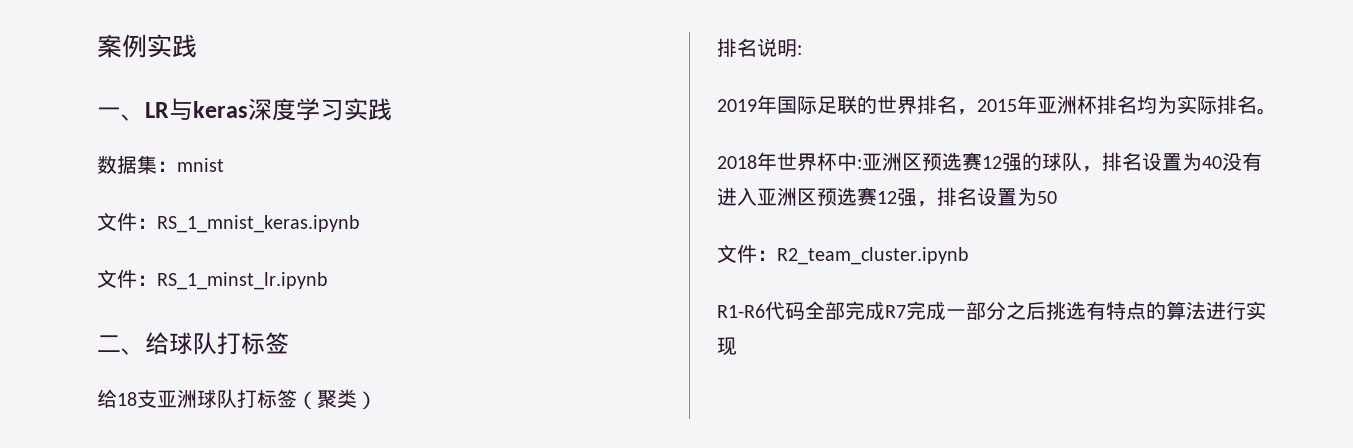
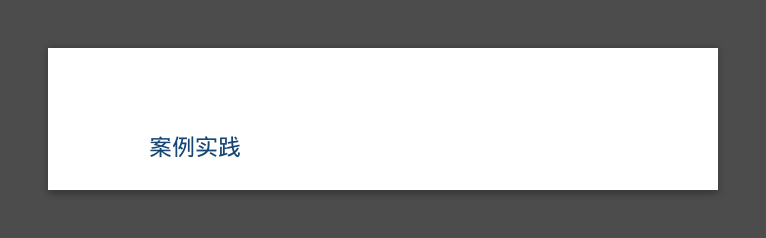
[97,98,392,121] [97,155,224,174] [97,212,360,233] [97,269,328,290] [97,332,289,355] [97,389,377,410] [717,38,802,57] [717,95,1277,115] [717,152,1262,172] [717,187,1057,207] [717,244,969,265] [717,301,1266,320] [717,337,737,356] // 一、LR与keras深度学习实践 // 数据集：mnist // 文件：RS_1_mnist_keras.ipynb // 文件：RS_1_minst_lr.ipynb // 二、给球队打标签 // 给18支亚洲球队打标签（聚类） // 排名说明: // 2019年国际足联的世界排名，2015年亚洲杯排名均为实际排名。 // 2018年世界杯中:亚洲区预选赛12强的球队，排名设置为40没有进入亚洲区预选赛12强，排名设置为50 // 文件：R2_team_cluster.ipynb // R1-R6代码全部完成R7完成一部分之后挑选有特点的算法进行实现 -> (241, 147) none

